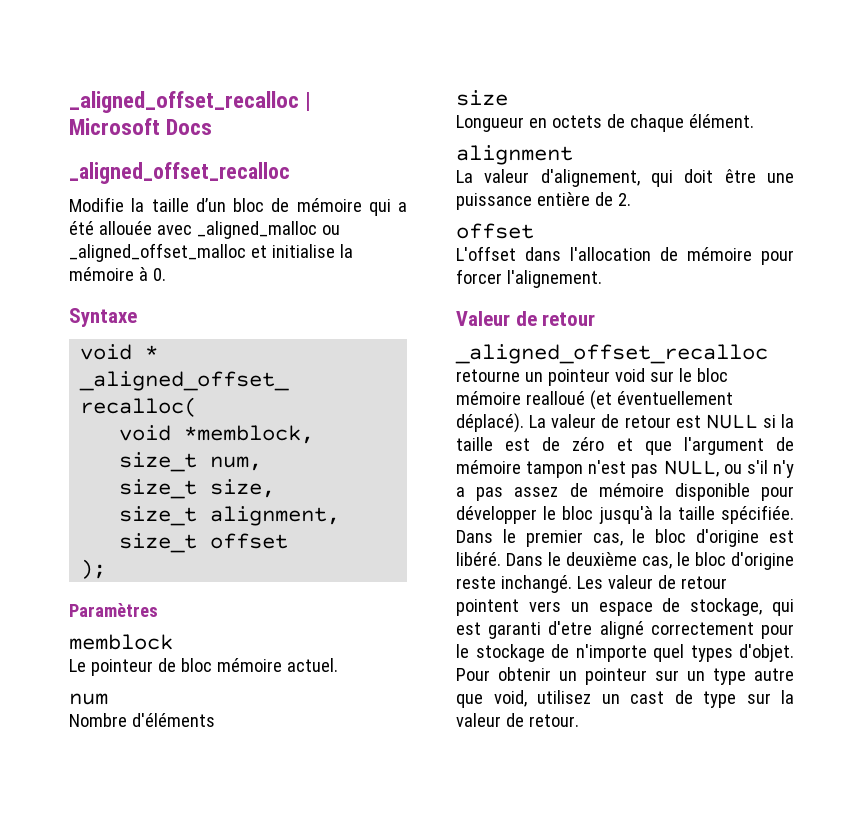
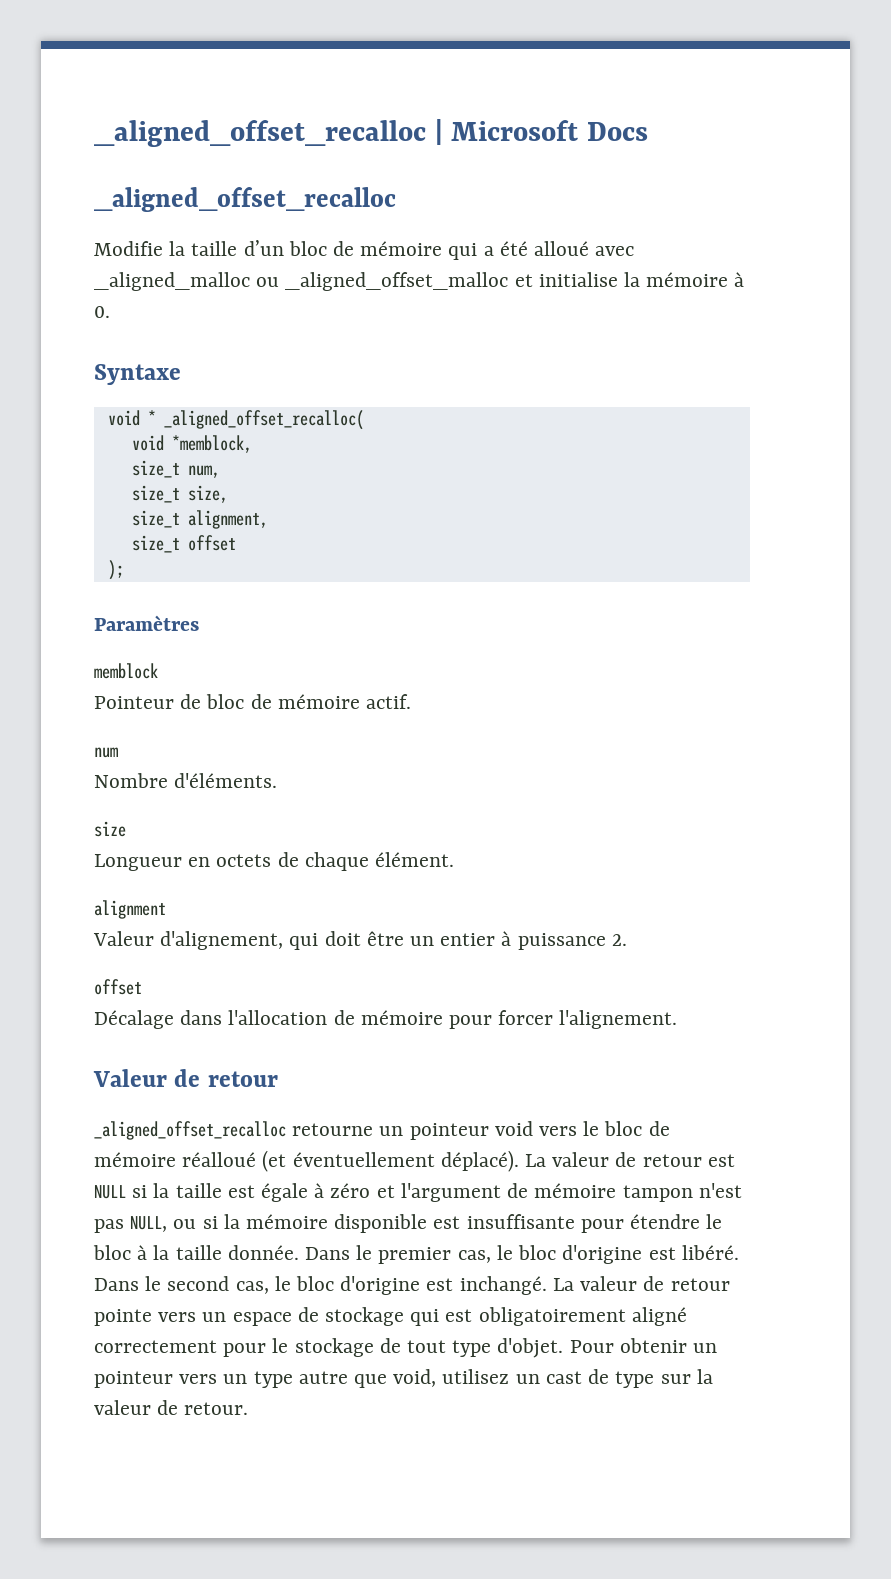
[98,221,152,235] allouée -> [534,241,590,256] alloué
[69,658,338,676] Le pointeur de bloc mémoire actuel. -> [94,694,412,709] Pointeur de bloc de mémoire actif.
[131,713,215,727] d'éléments -> [174,773,278,788] d'éléments.
[456,169,530,183] La valeur -> [93,931,154,946] Valeur
[767,173,794,183] [456,192,613,210] une puissance entière de -> [410,931,606,950] un entier à puissance
[456,246,516,261] L'offset -> [94,1010,174,1029] Décalage
[649,368,728,382] [456,391,585,405] sur le bloc mémoire realloué -> [539,1121,670,1136] [94,1152,257,1167] vers le bloc de mémoire réalloué
[542,437,561,451] de -> [261,1183,325,1202] égale à
[644,441,672,455] que -> (395, 1191) none
[746,460,794,478] [456,483,794,501] [456,505,794,524] s'il n'y a pas assez de mémoire disponible pour développer le bloc jusqu'à la taille spécifiée. -> [202,1214,723,1233] [93,1245,299,1260] si la mémoire disponible est insuffisante pour étendre le bloc à la taille donnée.
[566,552,794,570] [456,575,727,593] [456,599,519,616] deuxième cas, le bloc d'origine reste inchangé. Les valeur de retour pointent -> [167,1276,730,1295] [94,1309,152,1326] second cas, le bloc d'origine est inchangé. La valeur de retour pointe
[690,598,763,616] stockage, -> [325,1307,405,1326] stockage
[488,621,593,639] garanti d'etre -> [478,1307,626,1326] obligatoirement
[575,644,733,662] n'importe quel types -> [407,1340,492,1357] tout type
[655,670,679,681] sur -> [179,1374,218,1384] vers

